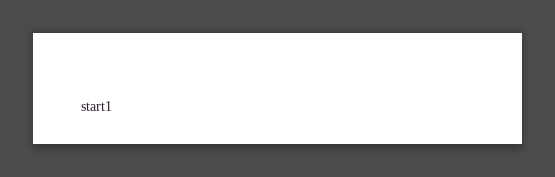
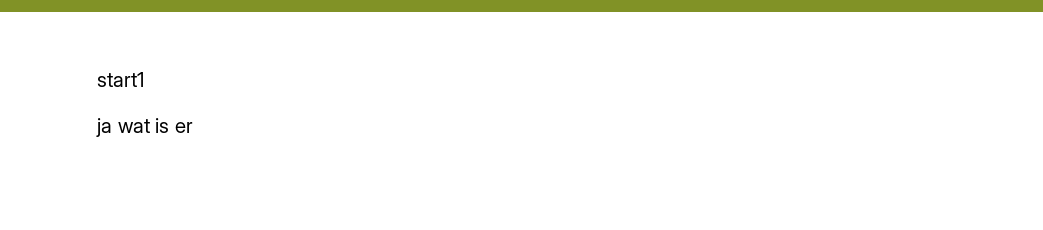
(112, 106) none -> [96,118,193,137] // ja wat is er

